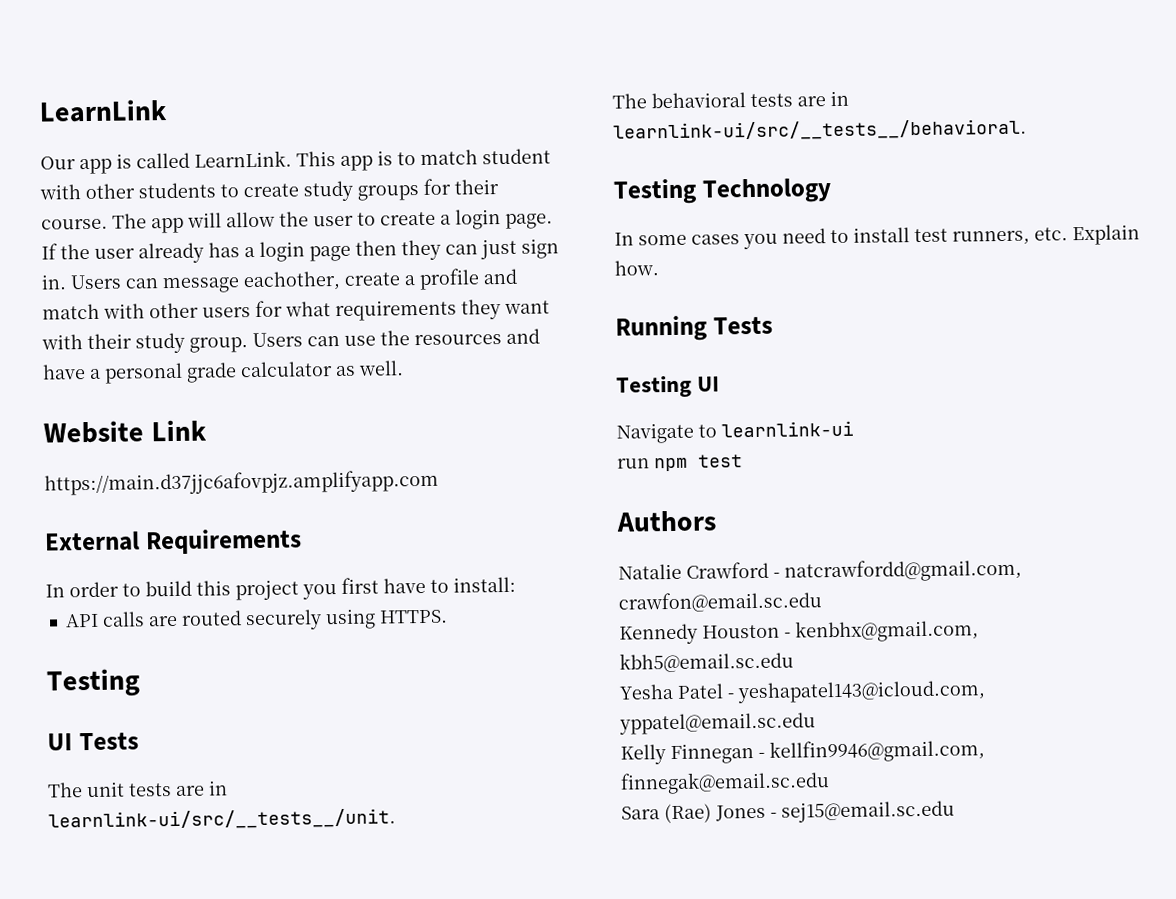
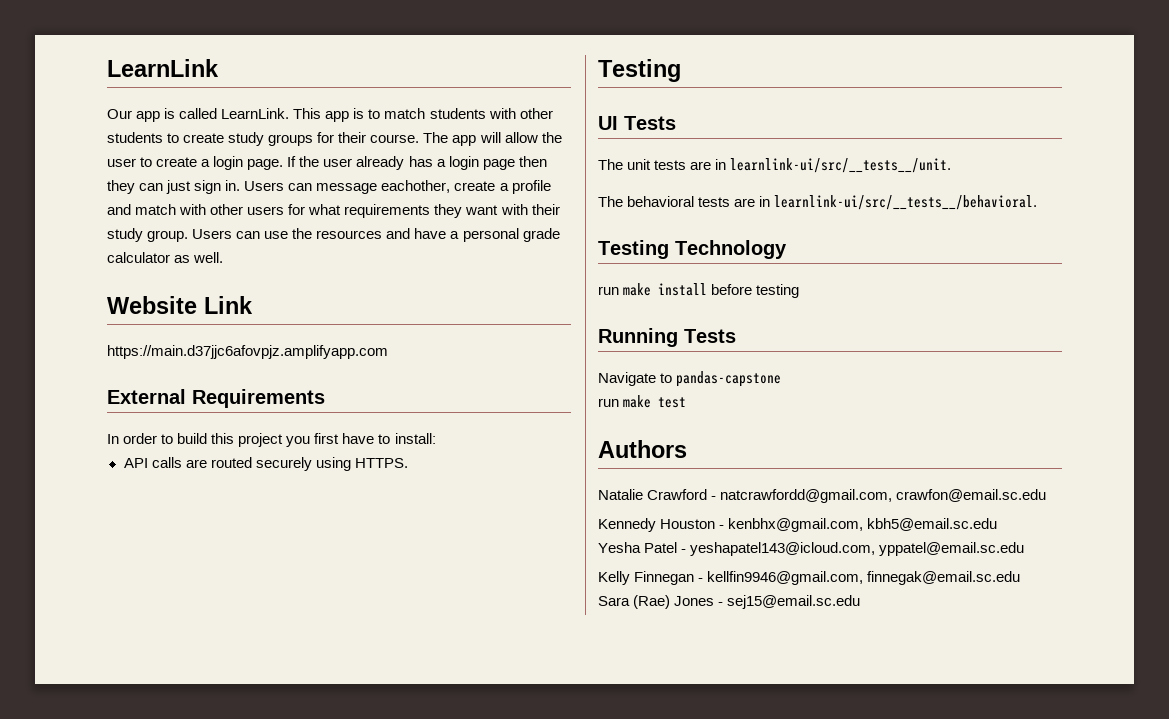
[482,148,551,165] student -> [429,108,486,119] students
[614,224,1140,250] [614,260,659,276] In some cases you need to install test runners, etc. Explain how. -> [598,283,800,298] run make install before testing
[616,375,721,398] // Testing UI -> (736, 336) none
[721,420,854,438] [617,457,688,472] learnlink-ui // run npm -> [676,371,782,387] [598,395,652,408] pandas-capstone // run make

